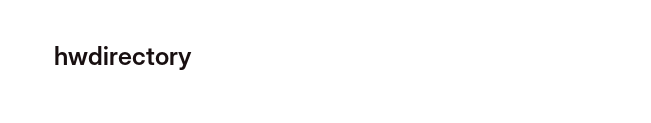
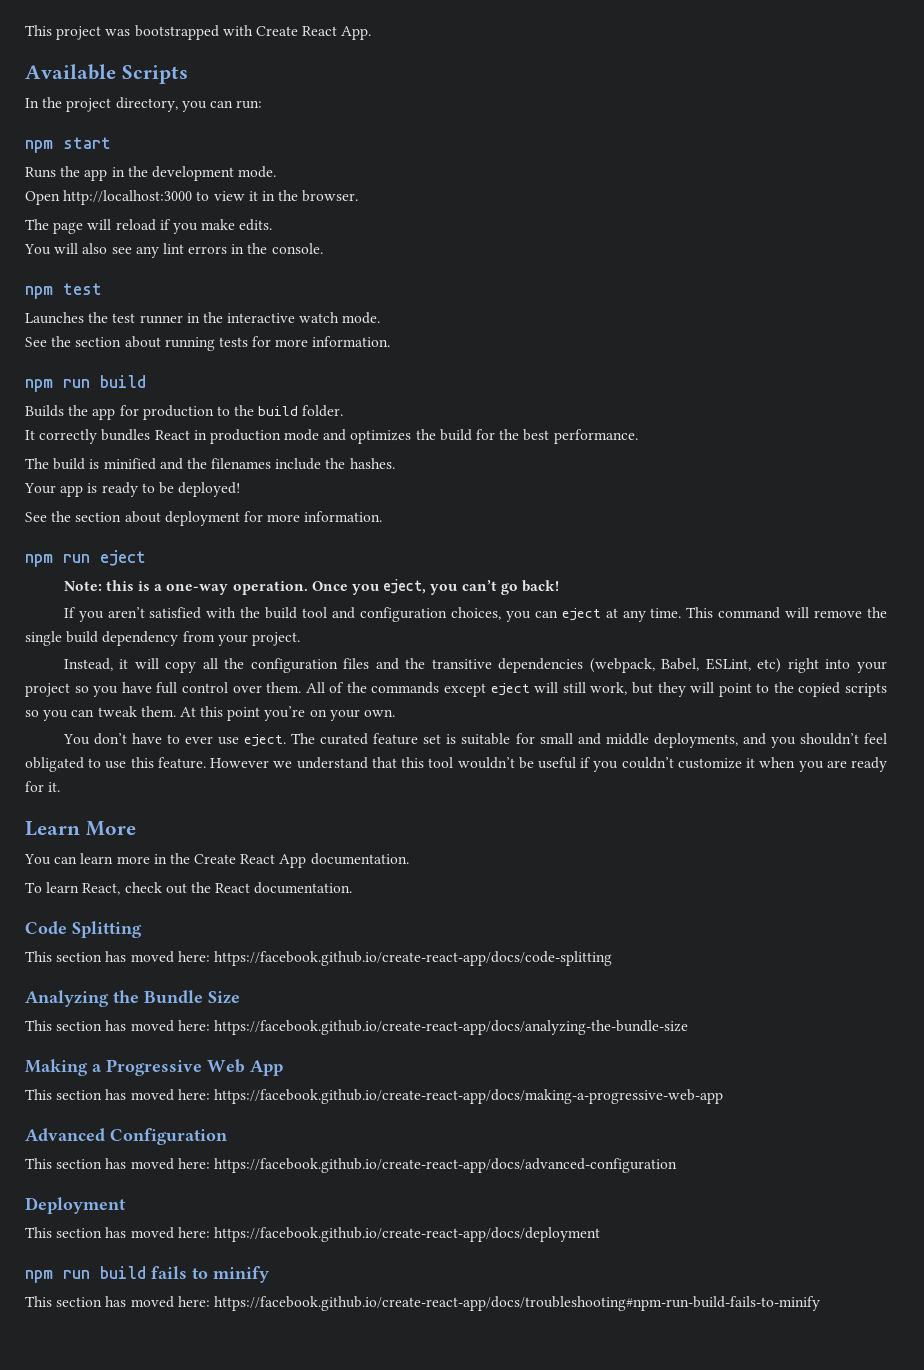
[54,46,192,70] hwdirectory -> [25,25,372,40] [25,64,188,84] [25,97,263,112] [25,137,111,153] [25,166,277,181] [25,190,359,205] [25,219,273,234] [24,243,323,258] [25,283,102,299] [25,312,381,324] [25,336,391,351] [25,375,146,392] [25,405,344,420] [25,429,638,444] [25,458,395,470] [24,482,241,497] [25,511,383,526] [25,550,146,567] [63,579,559,595] [63,607,888,622] [25,631,300,646] [63,658,887,673] [25,682,888,697] [25,706,396,721] [62,733,888,748] [25,757,888,772] [25,781,61,792] [25,821,136,836] [24,853,409,868] [25,882,353,895] [25,921,142,938] [25,951,612,966] [25,990,240,1007] [25,1020,688,1035] [25,1059,283,1076] [25,1089,723,1104] [25,1128,227,1145] [25,1158,677,1173] [25,1197,126,1214] [25,1227,600,1242] [25,1266,269,1283] [25,1296,820,1311] This project was bootstrapped with Create React App. // Available Scripts // In the project directory, you can run: // npm start // Runs the app in the development mode. // Open http://localhost:3000 to view it in the browser. // The page will reload if you make edits. // You will also see any lint errors in the console. // npm test // Launches the test runner in the interactive watch mode. // See the section about running tests for more information. // npm run build // Builds the app for production to the build folder. // It correctly bundles React in production mode and optimizes the build for the best performance. // The build is minified and the filenames include the hashes. // Your app is ready to be deployed! // See the section about deployment for more information. // npm run eject // Note: this is a one-way operation. Once you eject, you can’t go back! // If you aren’t satisfied with the build tool and configuration choices, you can eject at any time. This command will remove the single build dependency from your project. // Instead, it will copy all the configuration files and the transitive dependencies (webpack, Babel, ESLint, etc) right into your project so you have full control over them. All of the commands except eject will still work, but they will point to the copied scripts so you can tweak them. At this point you’re on your own. // You don’t have to ever use eject. The curated feature set is suitable for small and middle deployments, and you shouldn’t feel obligated to use this feature. However we understand that this tool wouldn’t be useful if you couldn’t customize it when you are ready for it. // Learn More // You can learn more in the Create React App documentation. // To learn React, check out the React documentation. // Code Splitting // This section has moved here: https://facebook.github.io/create-react-app/docs/code-splitting // Analyzing the Bundle Size // This section has moved here: https://facebook.github.io/create-react-app/docs/analyzing-the-bundle-size // Making a Progressive Web App // This section has moved here: https://facebook.github.io/create-react-app/docs/making-a-progressive-web-app // Advanced Configuration // This section has moved here: https://facebook.github.io/create-react-app/docs/advanced-configuration // Deployment // This section has moved here: https://facebook.github.io/create-react-app/docs/deployment // npm run build fails to minify // This section has moved here: https://facebook.github.io/create-react-app/docs/troubleshooting#npm-run-build-fails-to-minify

